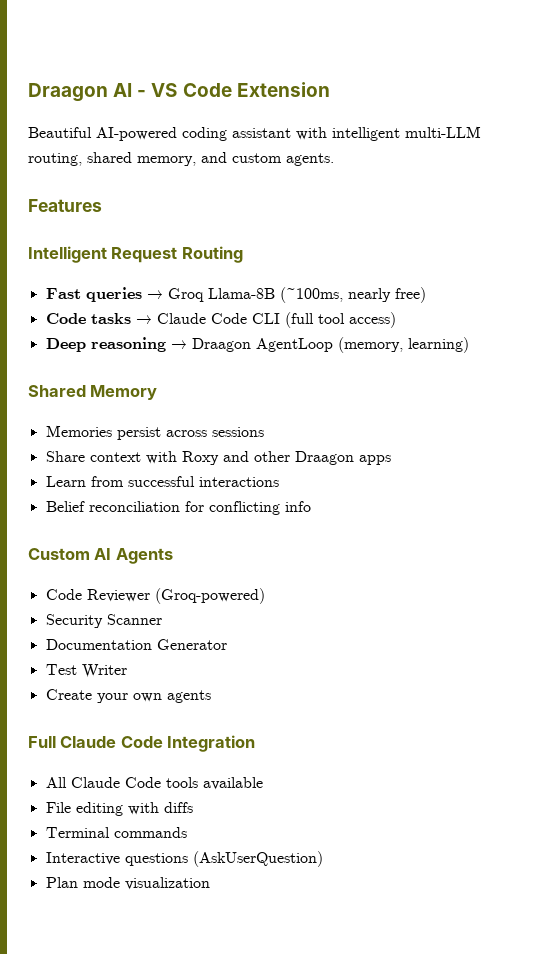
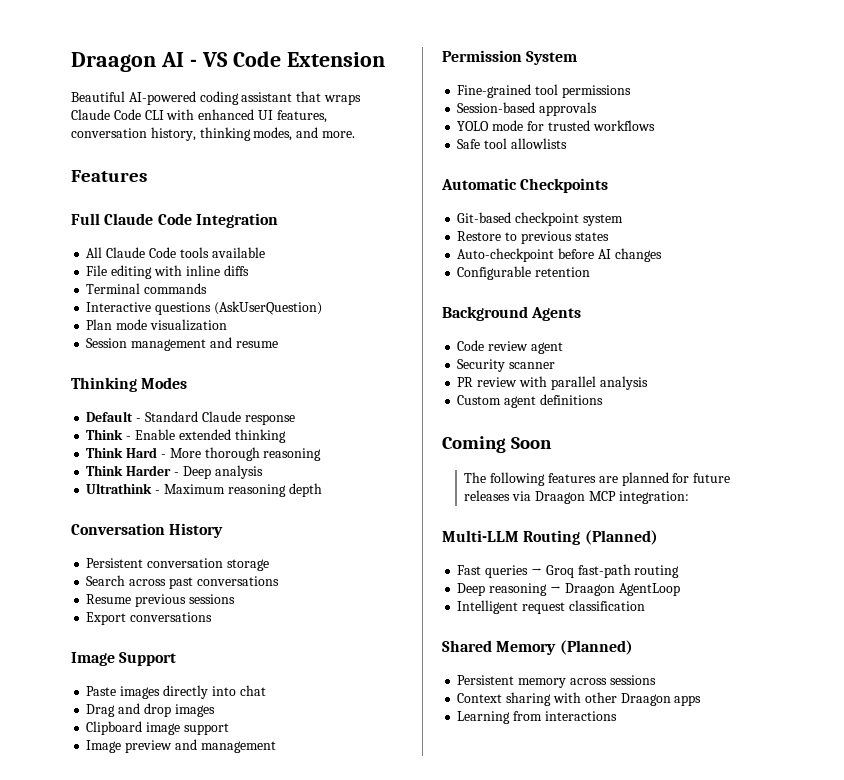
[296,126,481,141] [28,152,334,166] [28,199,102,212] [28,246,243,263] [45,287,426,303] [45,312,396,328] [45,337,469,353] [28,385,158,400] [45,425,264,440] [45,451,391,465] [45,476,279,487] [45,501,311,515] [28,548,173,564] [45,588,265,604] [45,614,162,628] [45,639,227,650] [45,664,127,678] [45,689,211,703] with intelligent multi-LLM routing, shared memory, and custom agents. // Features // Intelligent Request Routing // Fast queries → Groq Llama-8B (~100ms, nearly free) // Code tasks → Claude Code CLI (full tool access) // Deep reasoning → Draagon AgentLoop (memory, learning) // Shared Memory // Memories persist across sessions // Share context with Roxy and other Draagon apps // Learn from successful interactions // Belief reconciliation for conflicting info // Custom AI Agents // Code Reviewer (Groq-powered) // Security Scanner // Documentation Generator // Test Writer // Create your own agents -> [296,91,361,105] [71,109,327,123] [71,127,355,141] [71,170,147,182] that wraps Claude Code CLI with enhanced UI features, conversation history, thinking modes, and more. // Features
(159, 808) none -> [185,265,220,276] inline
(210, 883) none -> [86,337,278,351] [71,377,188,392] [86,411,295,425] [86,429,286,443] [86,447,322,461] [86,465,263,479] [86,483,322,497] [71,523,224,538] [86,558,269,571] [86,575,279,589] [86,594,235,607] [86,612,213,625] [71,652,177,666] [86,685,266,699] [86,703,215,717] [86,721,229,735] [86,739,276,753] [442,50,578,65] [457,84,631,98] [457,102,598,116] [457,120,655,131] [457,138,567,149] [441,178,609,193] [457,212,623,226] [457,231,609,244] [457,248,662,262] [457,266,591,280] [442,306,582,321] [457,340,563,354] [457,359,556,372] [457,376,648,390] [457,394,603,408] [442,436,553,453] [464,472,731,486] [464,490,689,504] [442,530,658,545] [457,564,680,578] [457,583,680,596] [457,600,645,614] [442,640,633,655] [457,675,656,688] [457,692,702,706] [457,711,617,724] // Session management and resume // Thinking Modes // Default - Standard Claude response // Think - Enable extended thinking // Think Hard - More thorough reasoning // Think Harder - Deep analysis // Ultrathink - Maximum reasoning depth // Conversation History // Persistent conversation storage // Search across past conversations // Resume previous sessions // Export conversations // Image Support // Paste images directly into chat // Drag and drop images // Clipboard image support // Image preview and management // Permission System // Fine-grained tool permissions // Session-based approvals // YOLO mode for trusted workflows // Safe tool allowlists // Automatic Checkpoints // Git-based checkpoint system // Restore to previous states // Auto-checkpoint before AI changes // Configurable retention // Background Agents // Code review agent // Security scanner // PR review with parallel analysis // Custom agent definitions // Coming Soon // The following features are planned for future releases via Draagon MCP integration: // Multi-LLM Routing (Planned) // Fast queries → Groq fast-path routing // Deep reasoning → Draagon AgentLoop // Intelligent request classification // Shared Memory (Planned) // Persistent memory across sessions // Context sharing with other Draagon apps // Learning from interactions

